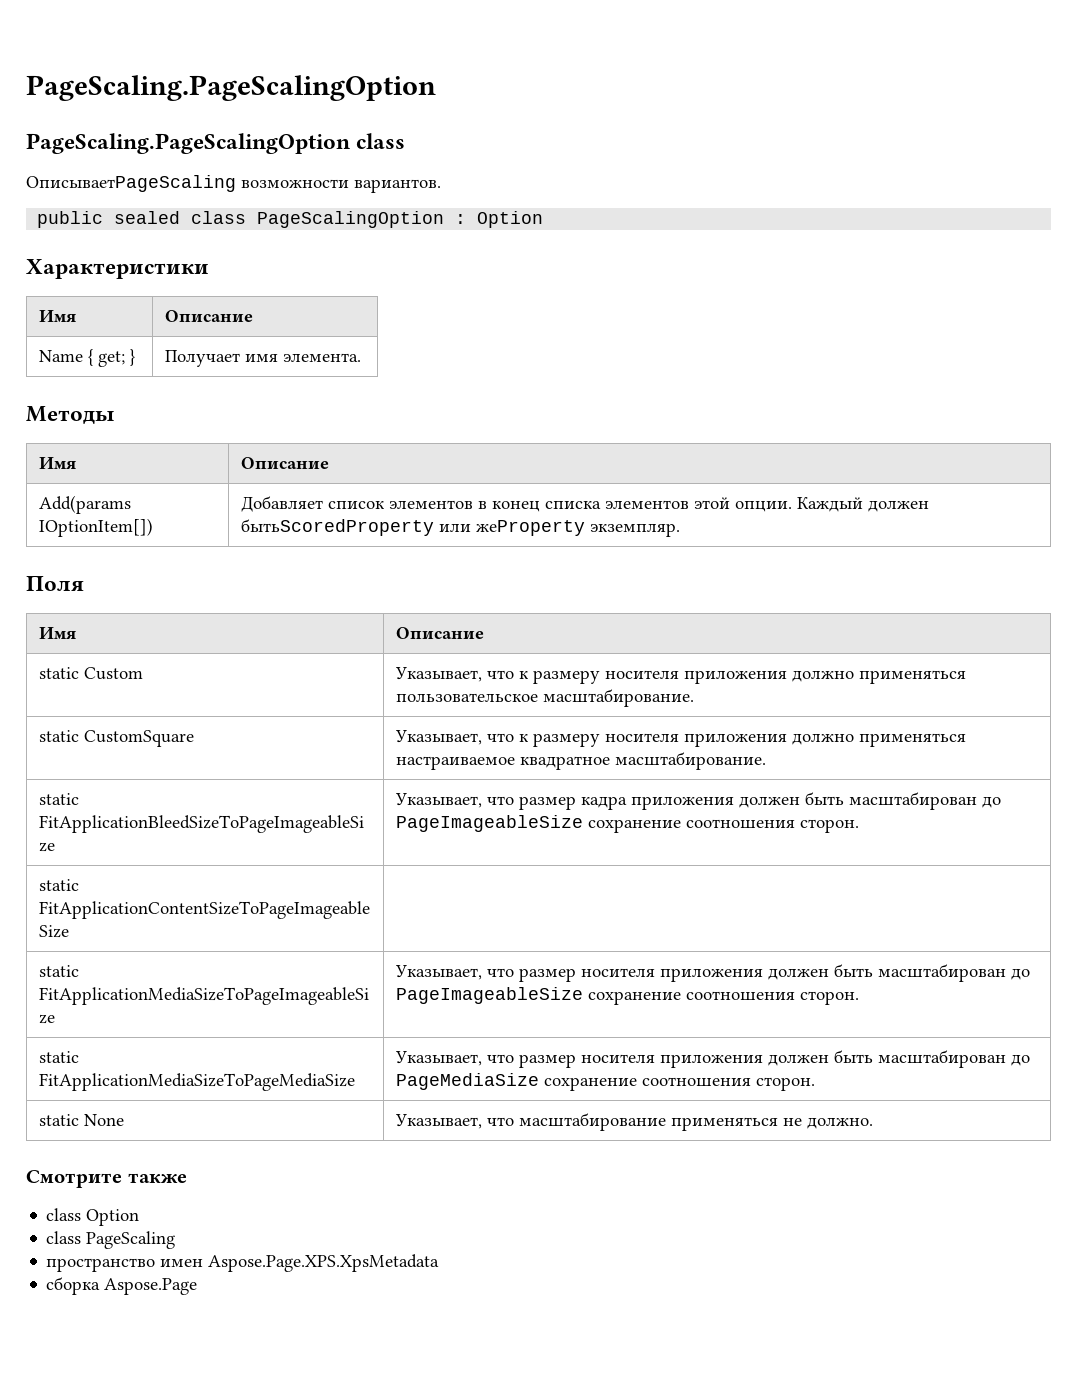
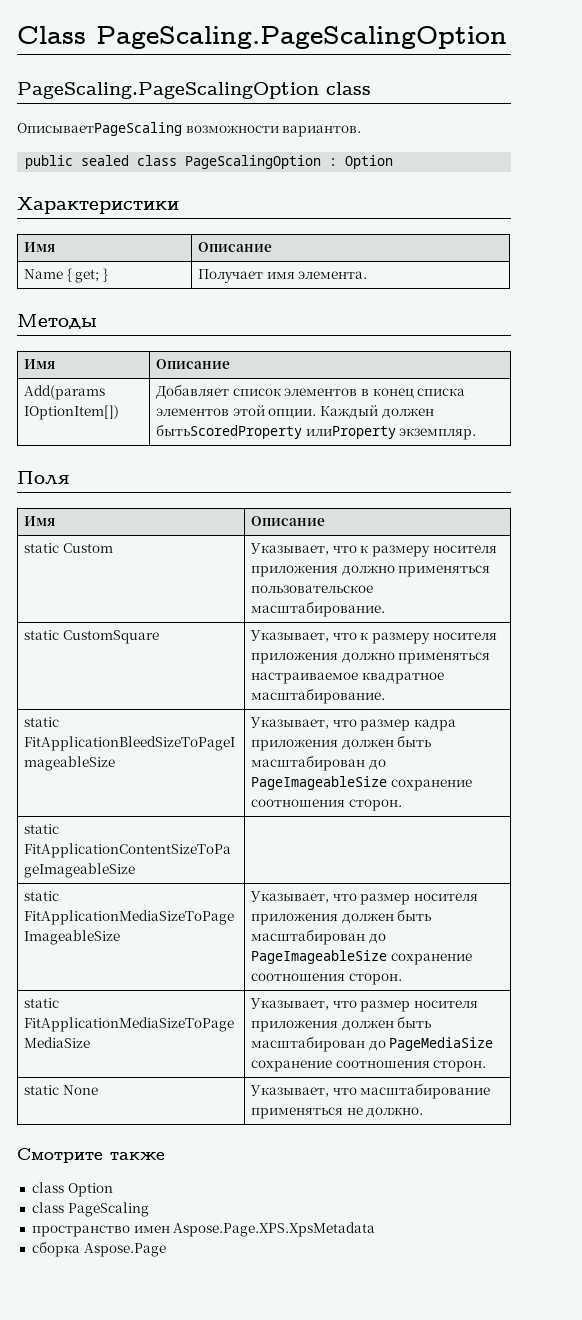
(26, 88) none -> [17,26,86,44] Class
[438,520,585,536] или жеProperty -> [305,426,396,439] илиProperty

